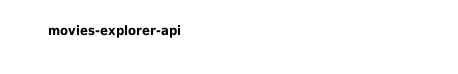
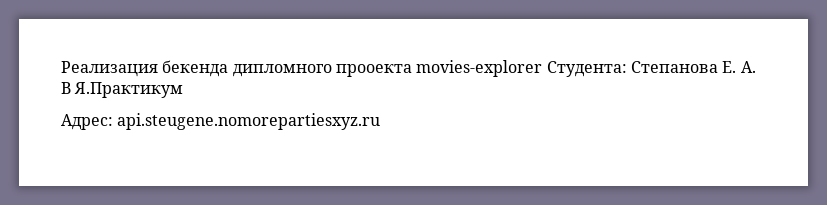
[48,25,181,38] movies-explorer-api -> [61,60,756,77] [61,82,184,98] [61,113,381,130] Реализация бекенда дипломного прооекта movies-explorer Студента: Степанова Е. А. В Я.Практикум // Адрес: api.steugene.nomorepartiesxyz.ru

